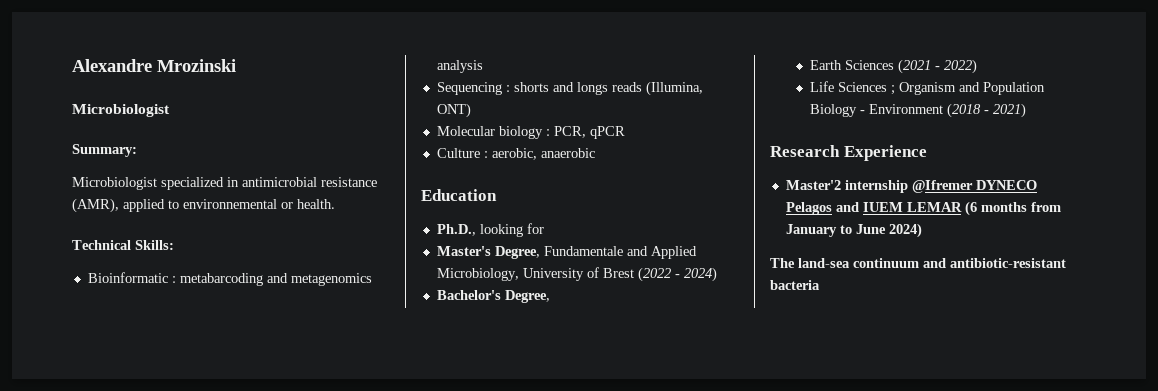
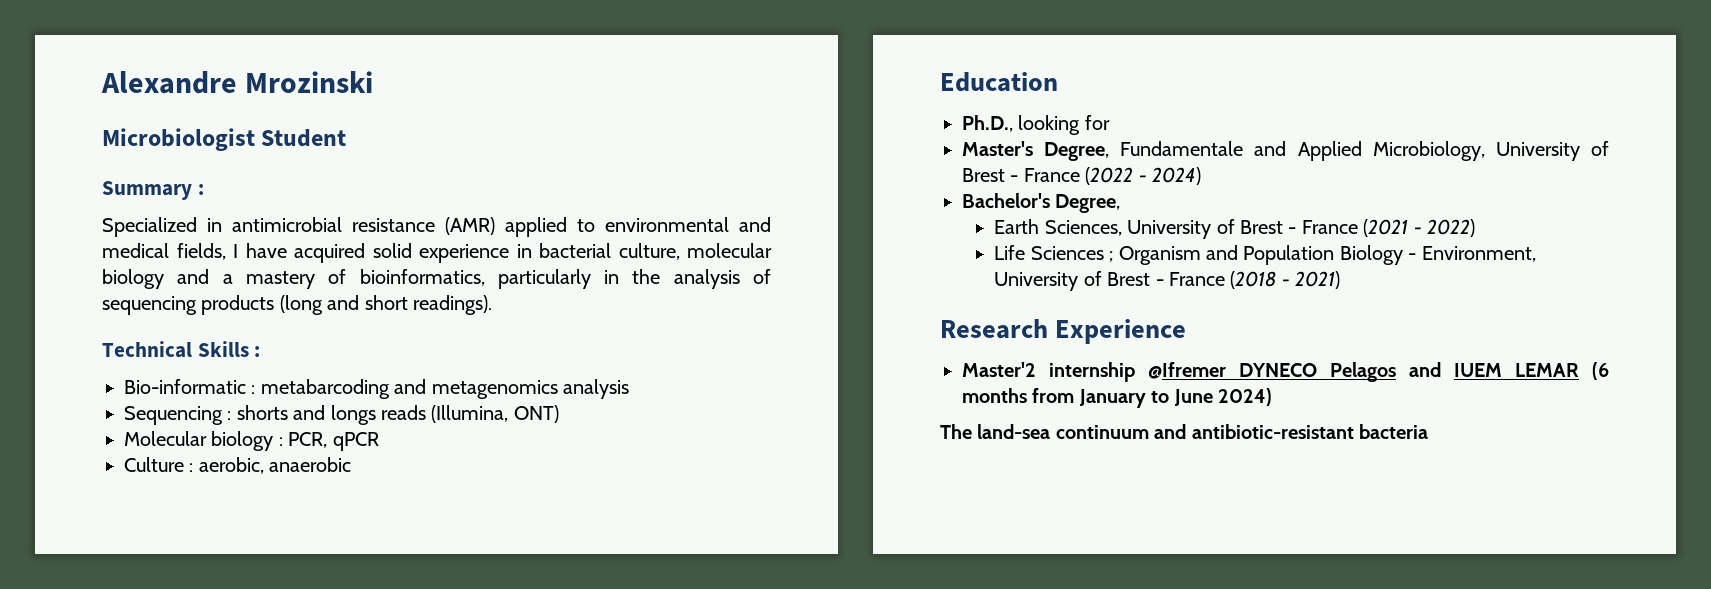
[72,144,137,157] [72,177,224,190] // Summary: // Microbiologist specialized -> [261,129,347,147] [102,181,204,200] [102,217,197,237] Student // Summary : // Specialized
[72,198,119,213] (AMR), -> [445,217,495,235] (AMR)
[183,199,335,209] [72,240,174,250] [87,272,168,283] environnemental or health. // Technical Skills: // Bioinformatic -> [605,217,771,232] [102,243,772,263] [102,269,771,289] [102,295,492,315] [102,341,261,358] [124,379,246,394] environmental and medical fields, I have acquired solid experience in bacterial culture, molecular biology and a mastery of bioinformatics, particularly in the analysis of sequencing products (long and short readings). // Technical Skills : // Bio-informatic
(634, 273) none -> [1010,168,1080,182] - France
[845,60,895,70] Sciences -> [1044,219,1358,239] Sciences, University of Brest - France
[869,104,944,114] Environment -> [1421,246,1536,262] [994,271,1226,291] Environment, University of Brest - France

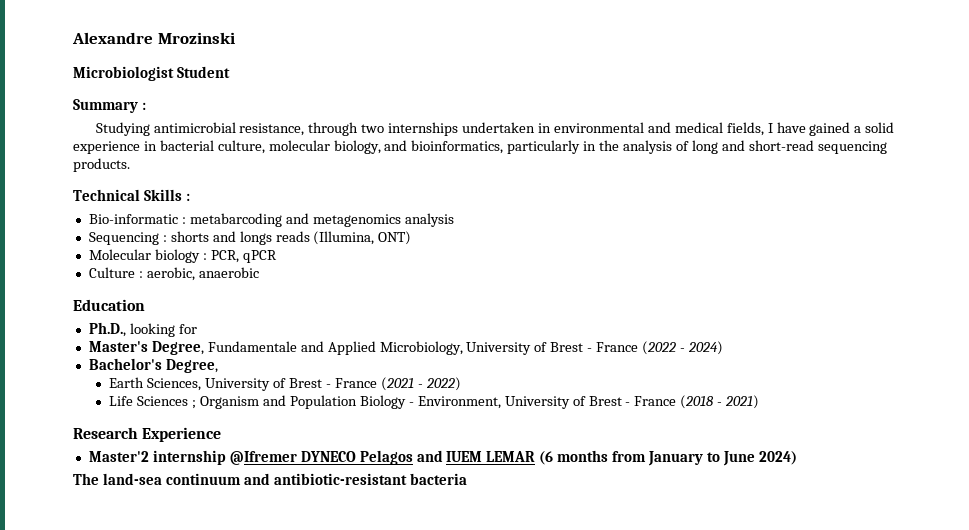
[102,217,595,237] Specialized in antimicrobial resistance (AMR) applied to -> [95,122,552,136] Studying antimicrobial resistance, through two internships undertaken in
[294,243,365,263] acquired -> [809,122,862,136] gained a
[102,269,347,289] biology and a mastery of -> [333,140,408,154] biology, and
[102,295,492,315] sequencing products (long and short readings). -> [691,140,887,154] [73,158,130,172] long and short-read sequencing products.

